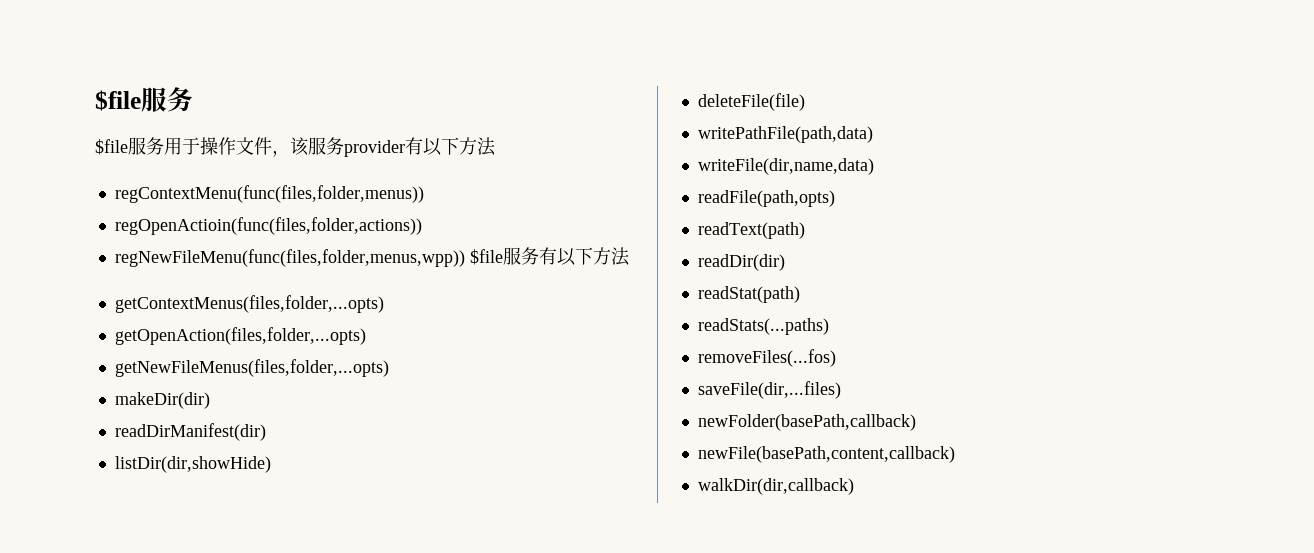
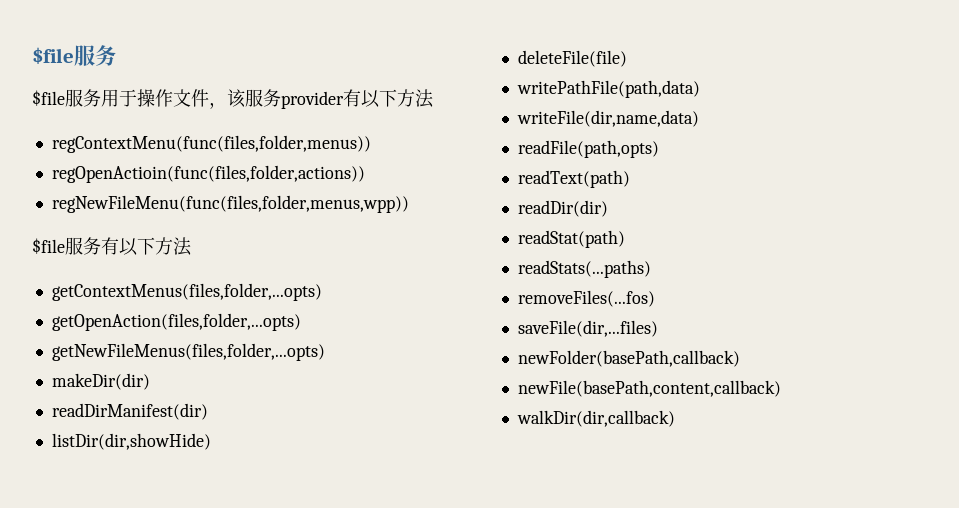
(465, 258) none -> (409, 204) //

